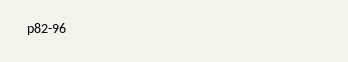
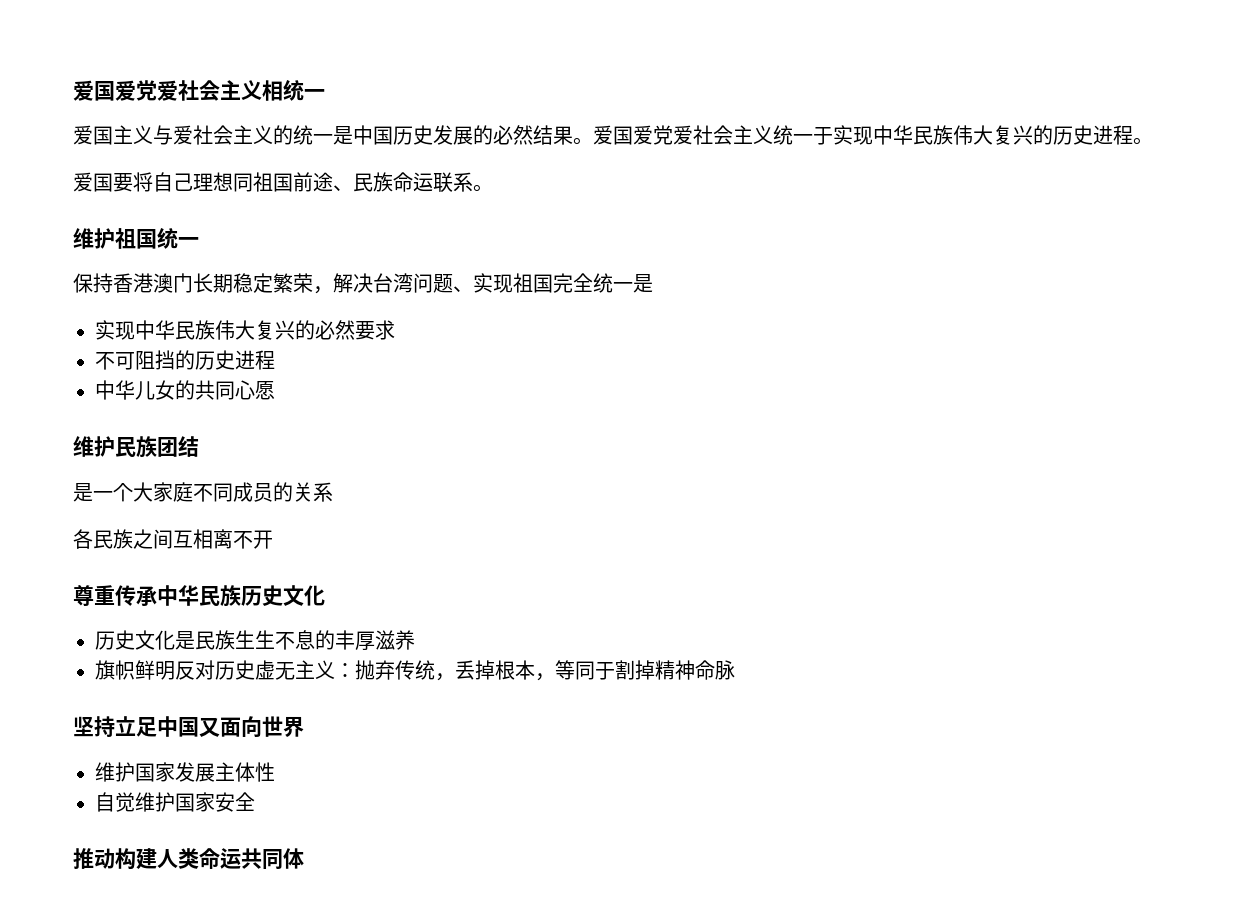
[27,23,66,35] p82-96 -> [73,79,325,101] [73,125,1153,145] [73,172,493,193] [73,227,199,249] [73,273,653,294] [95,320,395,340] [95,350,275,370] [95,380,275,400] [73,436,199,458] [73,482,333,502] [73,529,273,549] [73,584,325,607] [95,630,415,650] [95,660,735,681] [73,716,304,737] [95,762,275,782] [95,792,255,812] [73,848,304,870] 爱国爱党爱社会主义相统一 // 爱国主义与爱社会主义的统一是中国历史发展的必然结果。爱国爱党爱社会主义统一于实现中华民族伟大复兴的历史进程。 // 爱国要将自己理想同祖国前途、民族命运联系。 // 维护祖国统一 // 保持香港澳门长期稳定繁荣，解决台湾问题、实现祖国完全统一是 // 实现中华民族伟大复兴的必然要求 // 不可阻挡的历史进程 // 中华儿女的共同心愿 // 维护民族团结 // 是一个大家庭不同成员的关系 // 各民族之间互相离不开 // 尊重传承中华民族历史文化 // 历史文化是民族生生不息的丰厚滋养 // 旗帜鲜明反对历史虚无主义：抛弃传统，丢掉根本，等同于割掉精神命脉 // 坚持立足中国又面向世界 // 维护国家发展主体性 // 自觉维护国家安全 // 推动构建人类命运共同体

